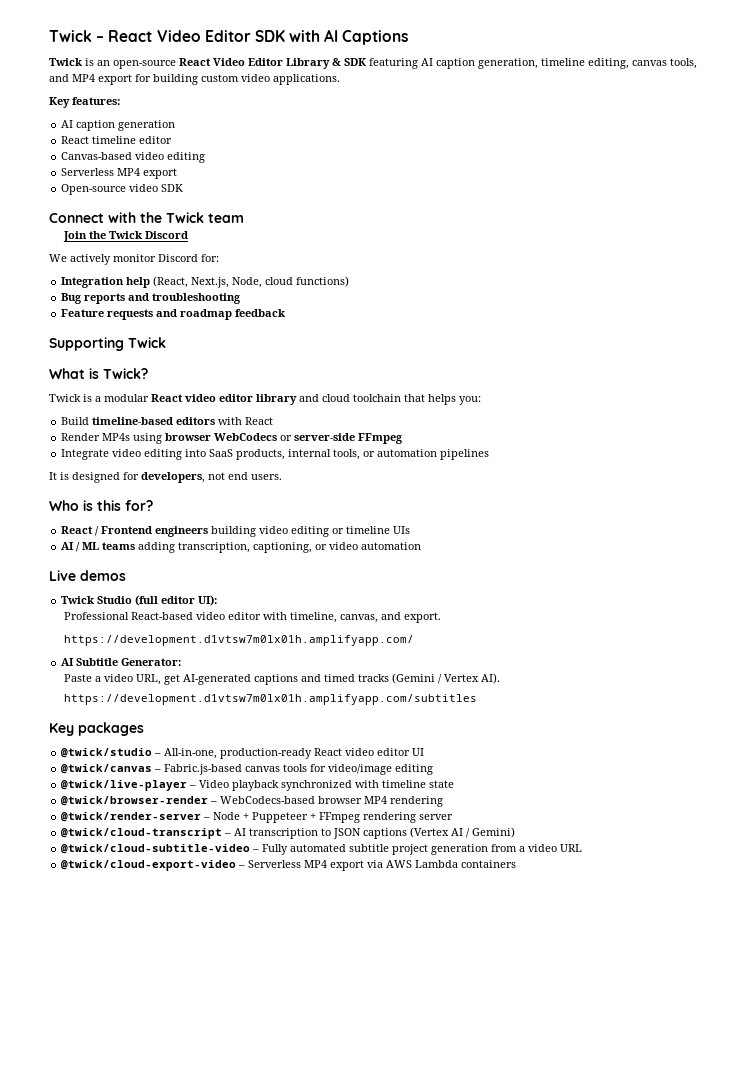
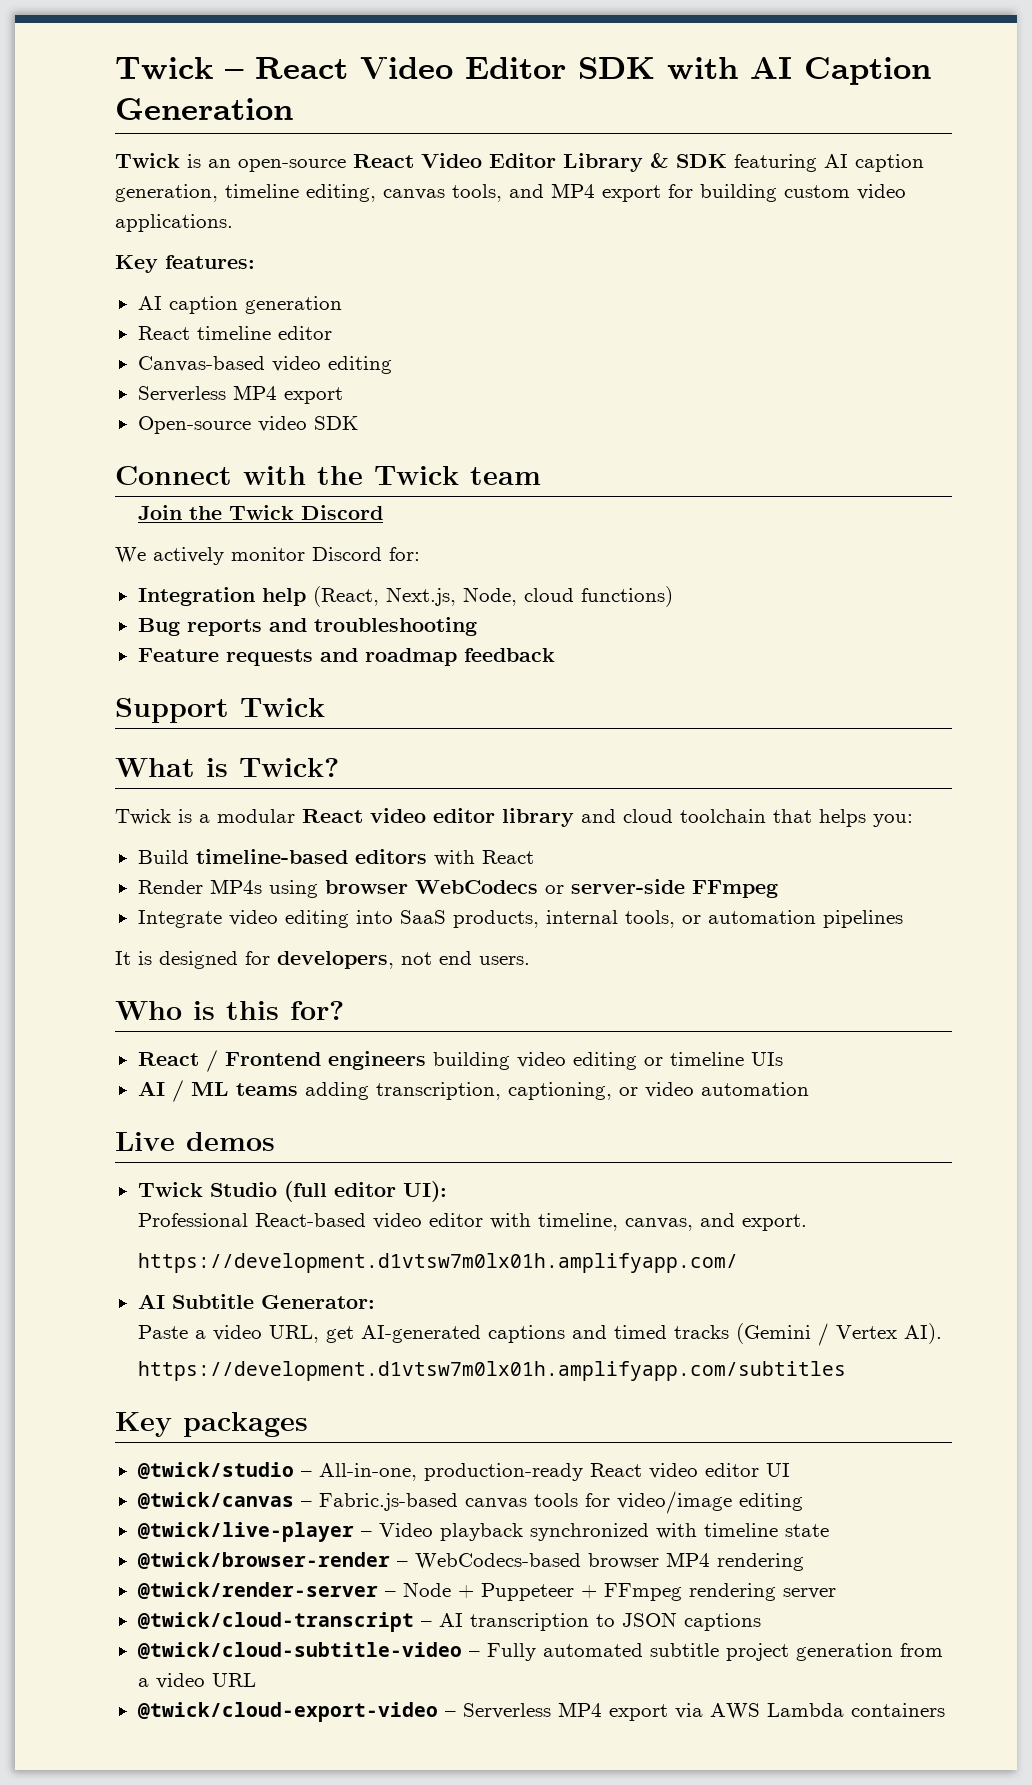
[342,30,409,45] Captions -> [804,57,931,85] [115,98,293,120] Caption Generation
[49,337,124,351] Supporting -> [115,698,229,723] Support
[410,827,516,838] (Vertex AI / Gemini) -> (761, 1622) none

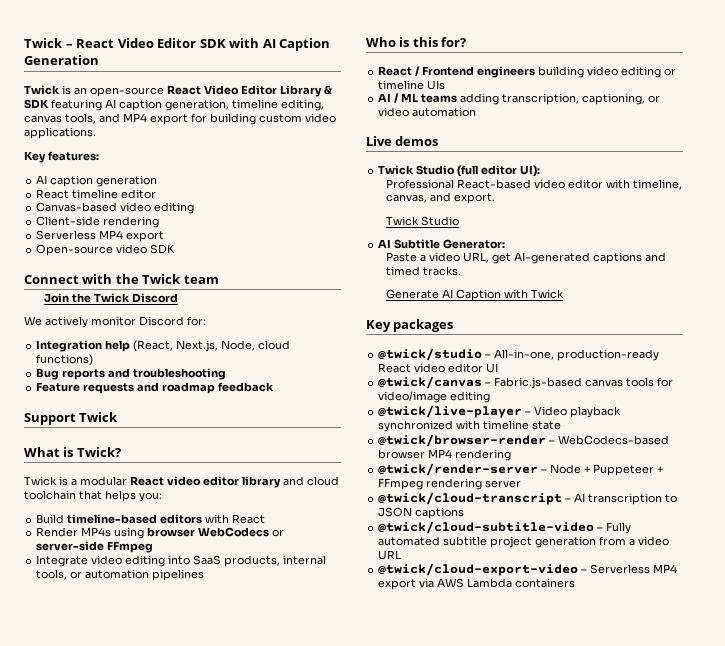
(392, 365) none -> [36,216,160,228] // Client-side rendering
[115,951,530,969] // It is designed for developers, not end users. -> (205, 575) none
[138,1253,739,1273] https://development.d1vtsw7m0lx01h.amplifyapp.com/ -> [385,216,459,226] Twick Studio
[674,1323,943,1346] [138,1361,847,1381] tracks (Gemini / Vertex AI). // https://development.d1vtsw7m0lx01h.amplifyapp.com/subtitles -> [422,266,461,276] [385,289,564,301] tracks. // Generate AI Caption with Twick

